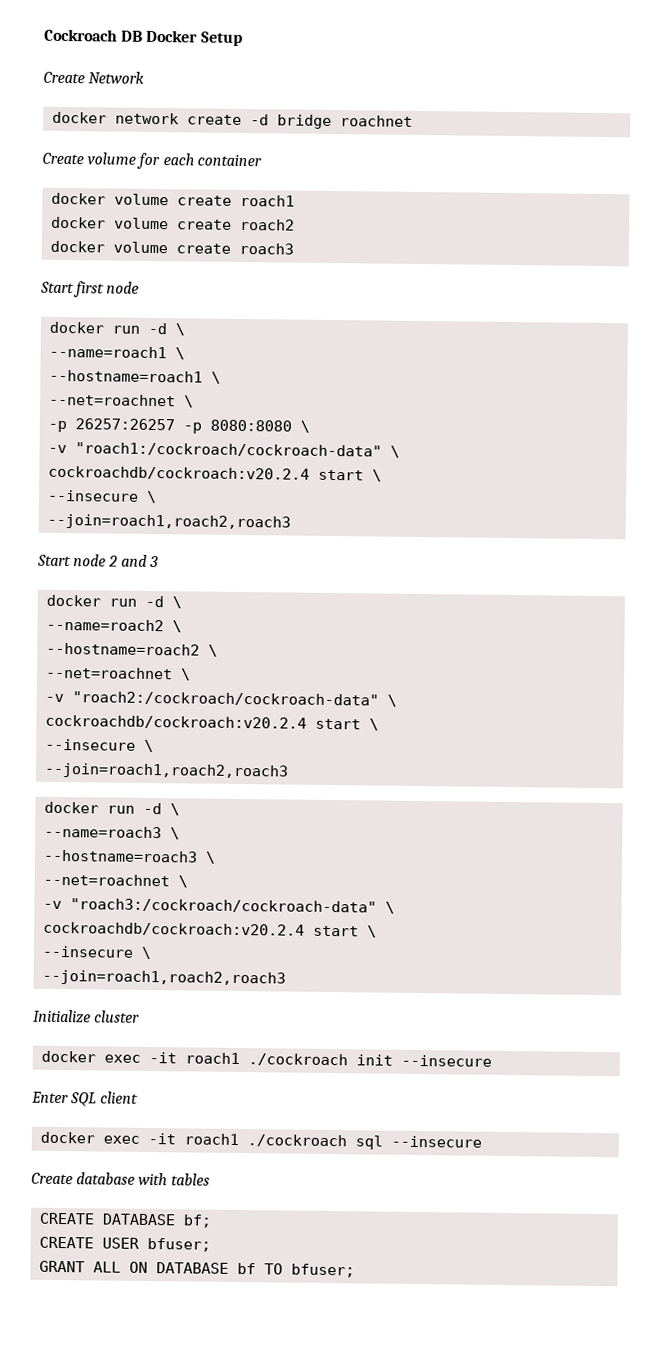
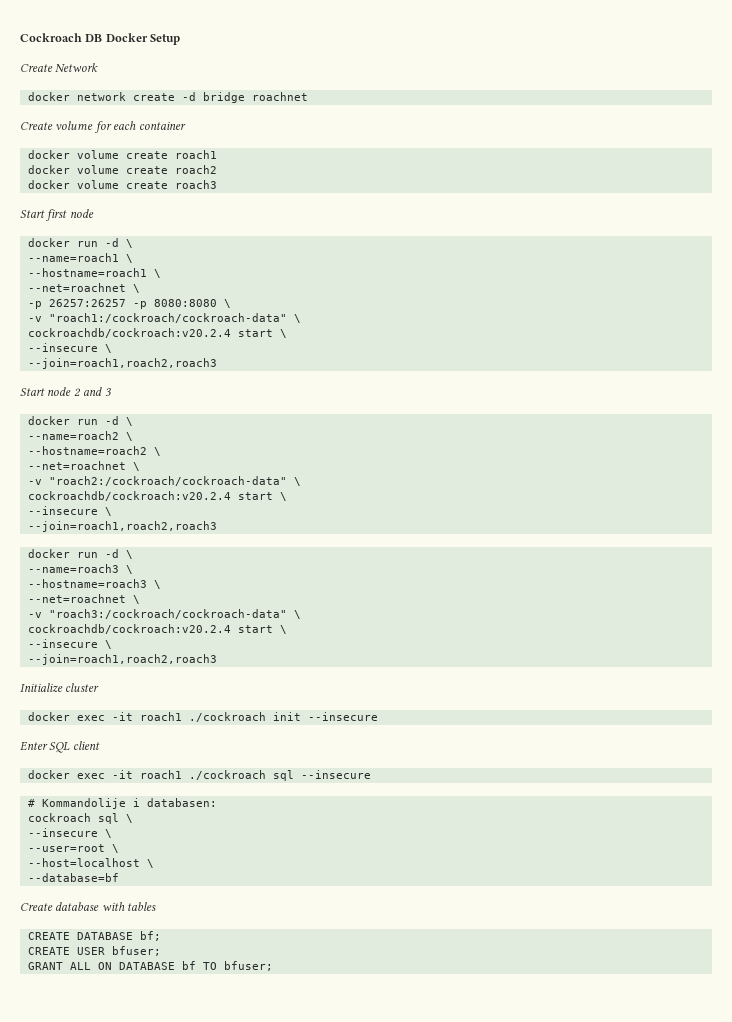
(483, 1141) none -> [27,798,217,809] [27,813,133,824] [27,828,112,838] [27,844,119,853] [27,858,154,868] [27,873,119,882] // # Kommandolije i databasen: // cockroach sql \ // --insecure \ // --user=root \ // --host=localhost \ // --database=bf

